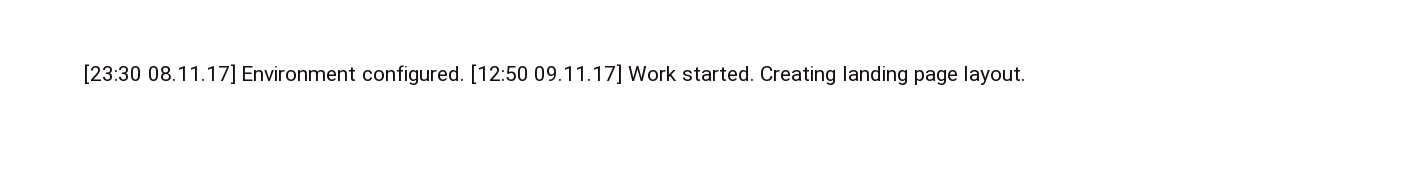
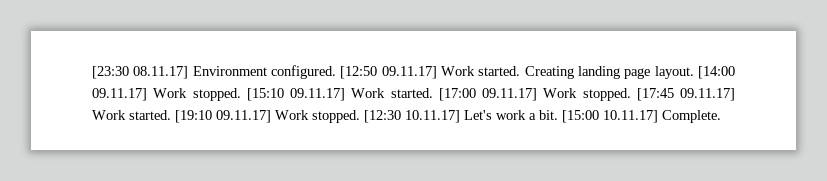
(1027, 75) none -> [698,66,736,79] [92,88,735,101] [92,110,721,123] [14:00 09.11.17] Work stopped. [15:10 09.11.17] Work started. [17:00 09.11.17] Work stopped. [17:45 09.11.17] Work started. [19:10 09.11.17] Work stopped. [12:30 10.11.17] Let's work a bit. [15:00 10.11.17] Complete.

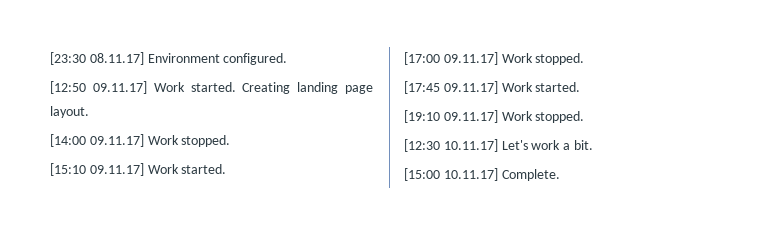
(336, 72) none -> (288, 59) //
(694, 72) none -> (89, 112) //
(241, 94) none -> (231, 141) //
(433, 93) none -> (227, 169) //
(631, 94) none -> (585, 59) //
(171, 115) none -> (581, 87) //
(360, 116) none -> (585, 117) //
(558, 115) none -> (593, 145) //

